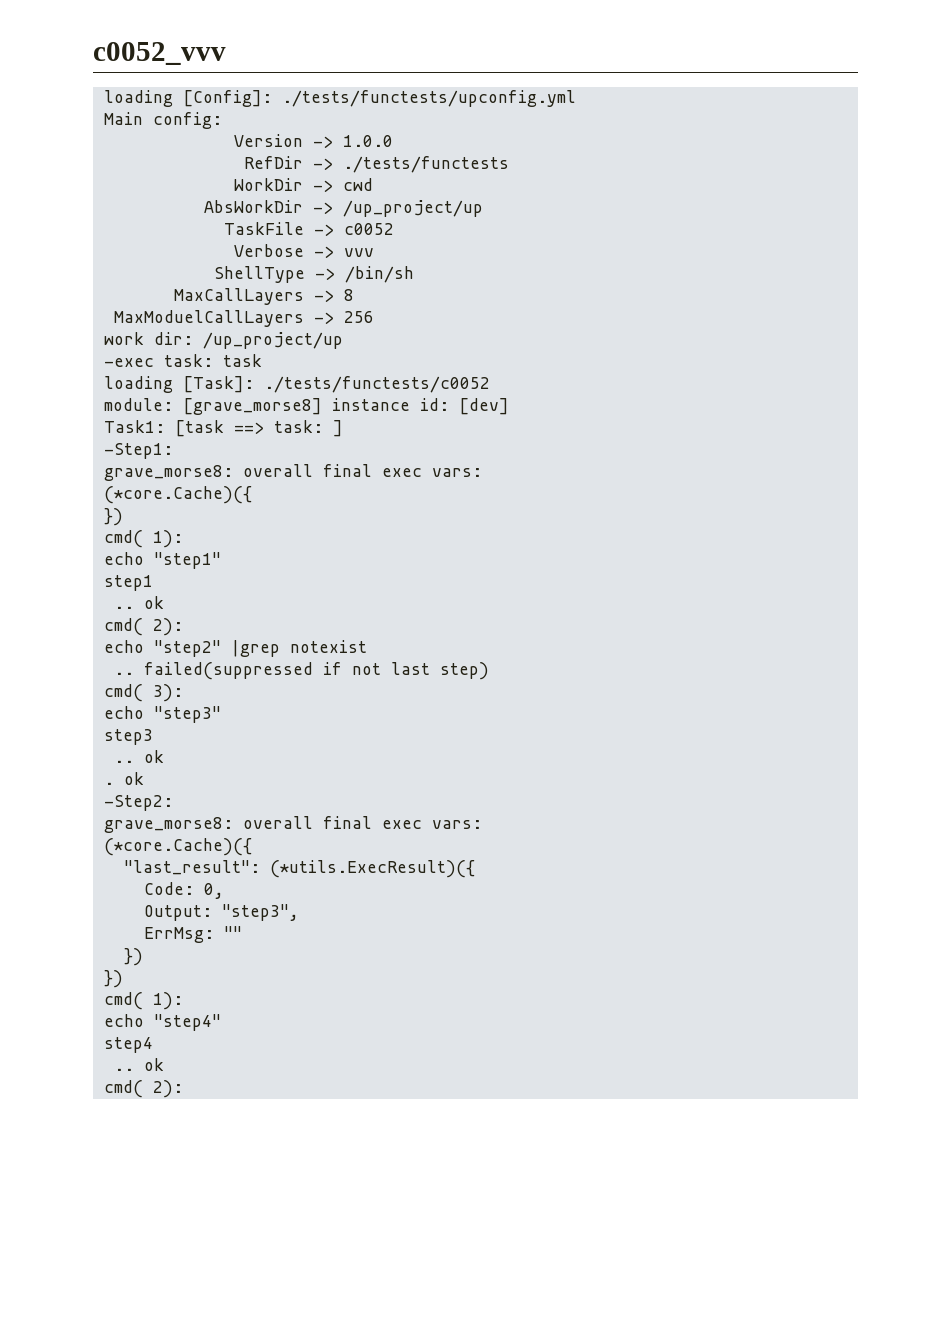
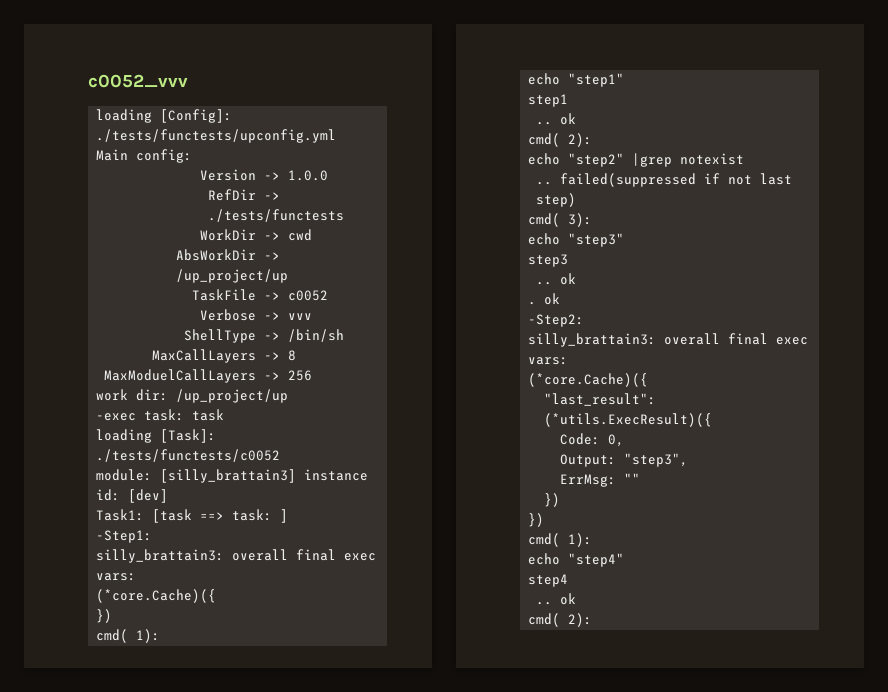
[183,398,323,415] [grave_morse8] -> [159,469,296,483] [silly_brattain3]
[104,465,234,481] grave_morse8: -> [95,549,224,563] silly_brattain3:
[104,817,234,833] grave_morse8: -> [527,333,656,347] silly_brattain3:

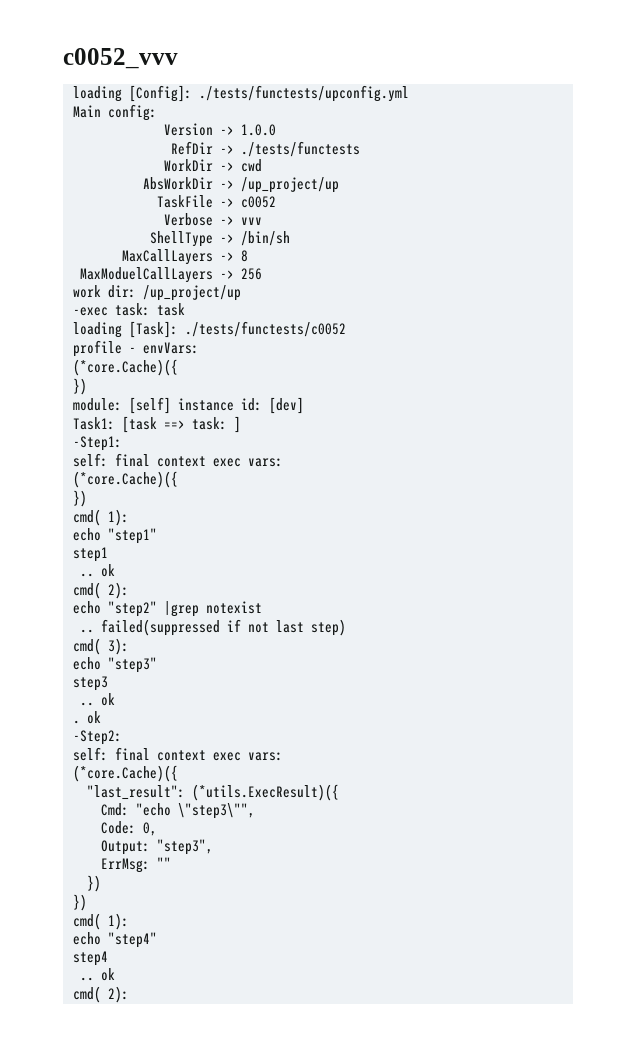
(280, 455) none -> [72,340,199,357] [72,359,178,376] [72,378,87,395] // profile - envVars: // (*core.Cache)({ // })
[159,469,296,483] [silly_brattain3] -> [128,397,171,414] [self]
[95,549,336,563] silly_brattain3: overall final -> [72,453,206,467] self: final context
[527,333,768,347] silly_brattain3: overall final -> [72,747,206,761] self: final context
(712, 420) none -> [100,803,255,819] // Cmd: "echo \"step3\"",

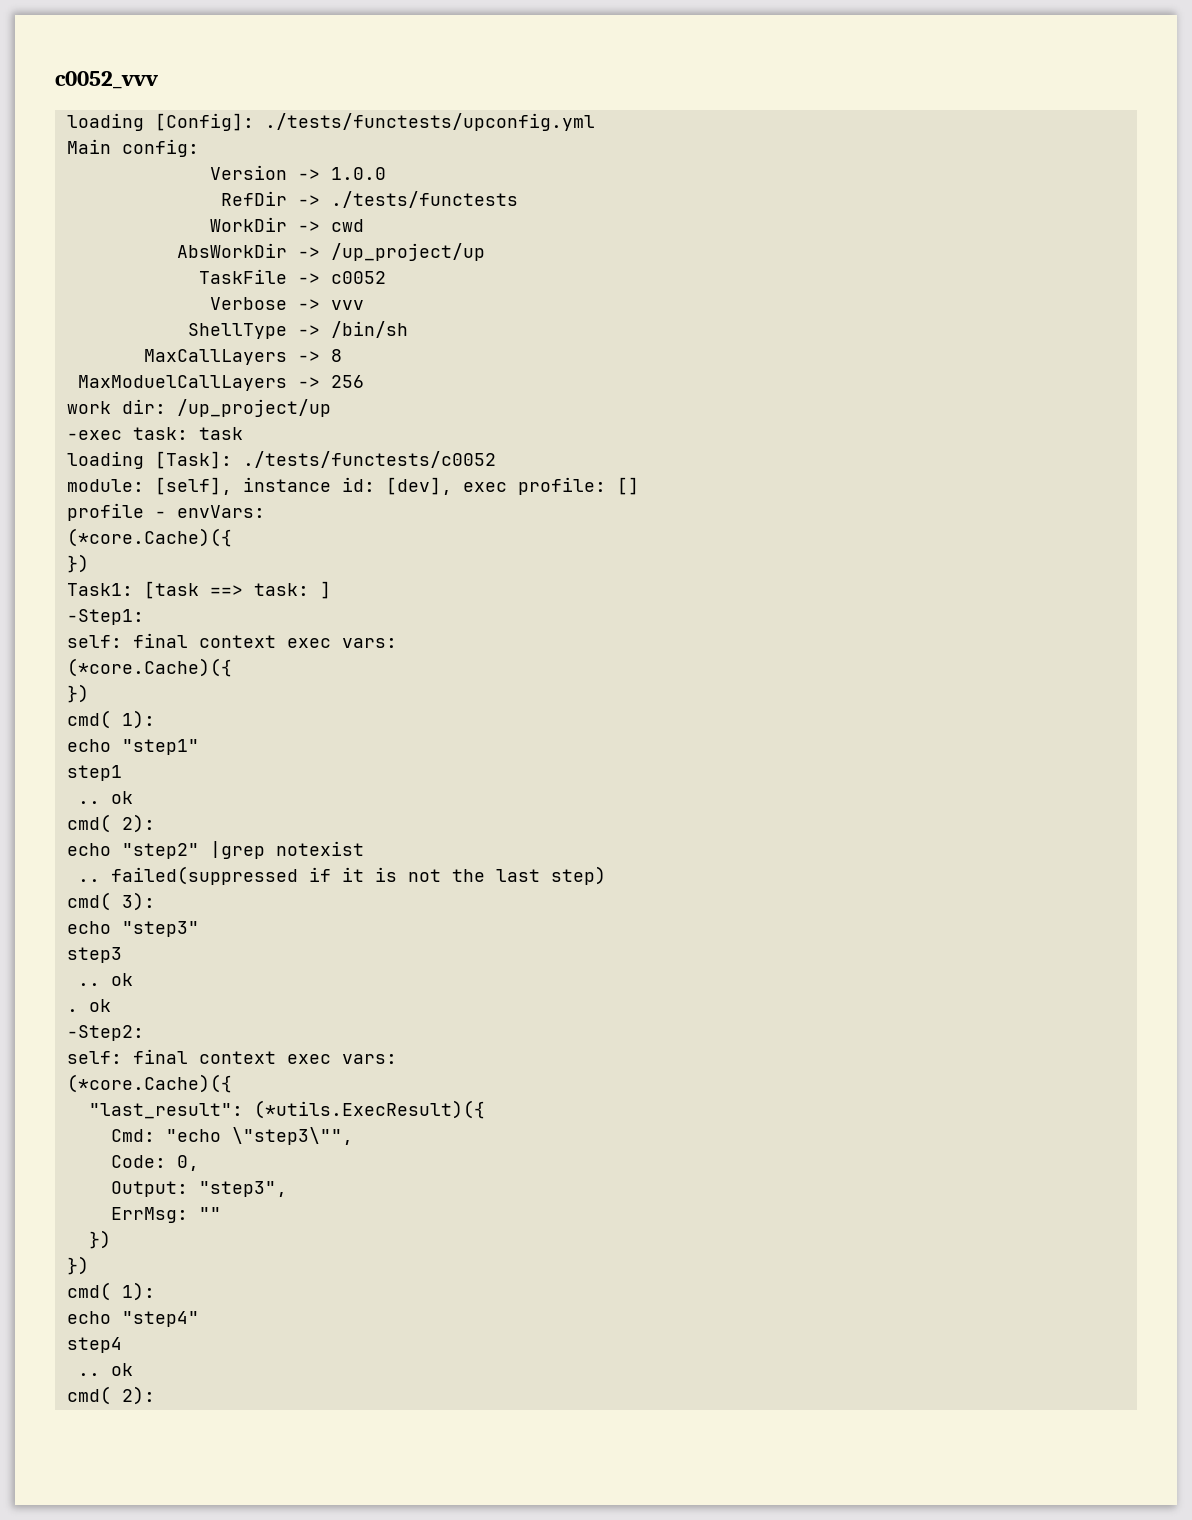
(346, 329) none -> [67,477,639,495] // module: [self], instance id: [dev], exec profile: []
[72,397,304,414] // module: [self] instance id: [dev] -> (89, 563) none
[247,622,269,633] not -> [342,867,485,882] it is not the

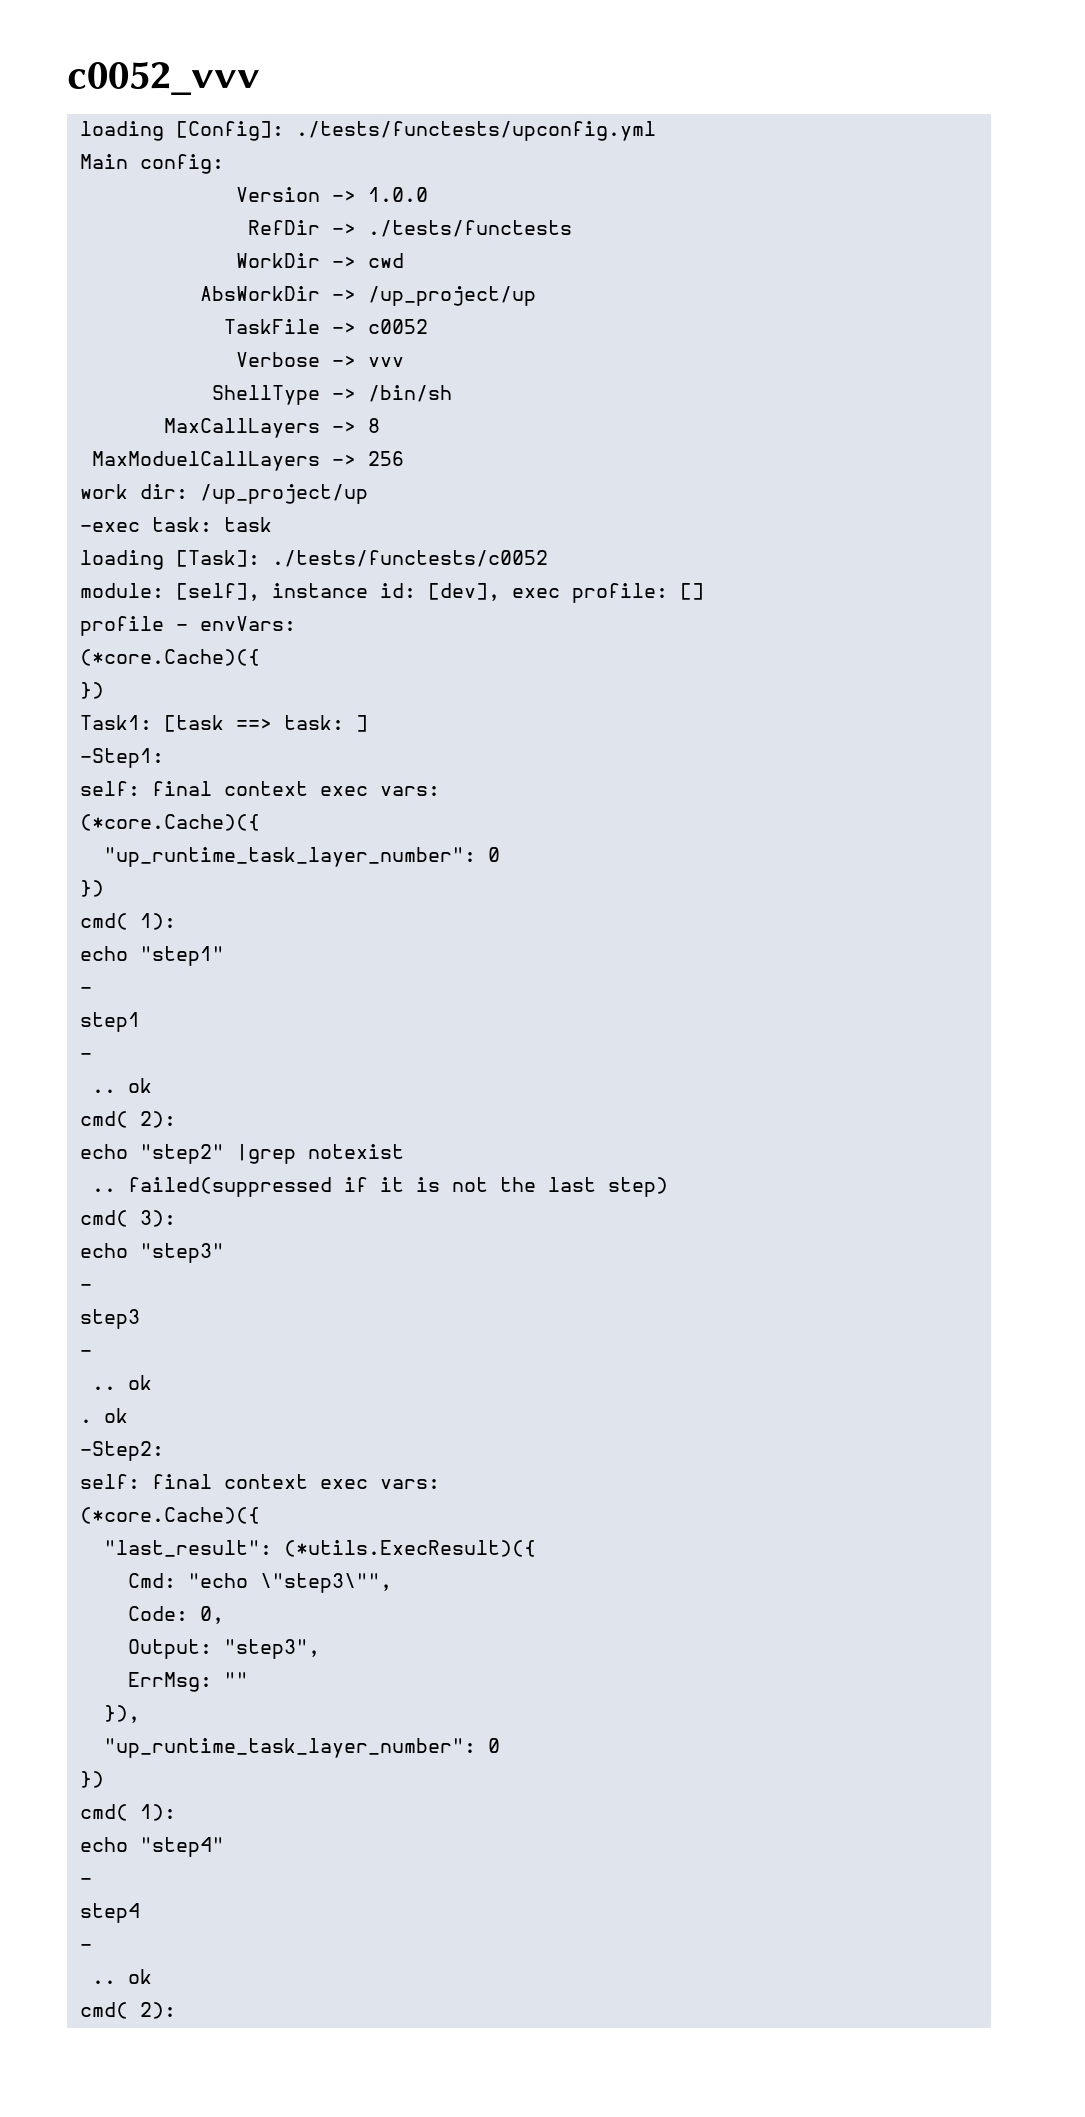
(232, 667) none -> [103,847,500,867] // "up_runtime_task_layer_number": 0
(199, 747) none -> [79,987,92,994] // -
(122, 773) none -> [79,1053,92,1060] // -
(199, 929) none -> [79,1284,92,1291] // -
(122, 955) none -> [79,1350,92,1357] // -
[89,1230,111,1249] }) -> [103,1705,140,1723] [103,1738,500,1758] }), // "up_runtime_task_layer_number": 0
(199, 1319) none -> [79,1878,92,1885] // -
(122, 1345) none -> [79,1944,92,1951] // -

